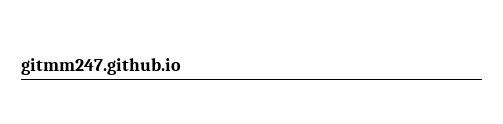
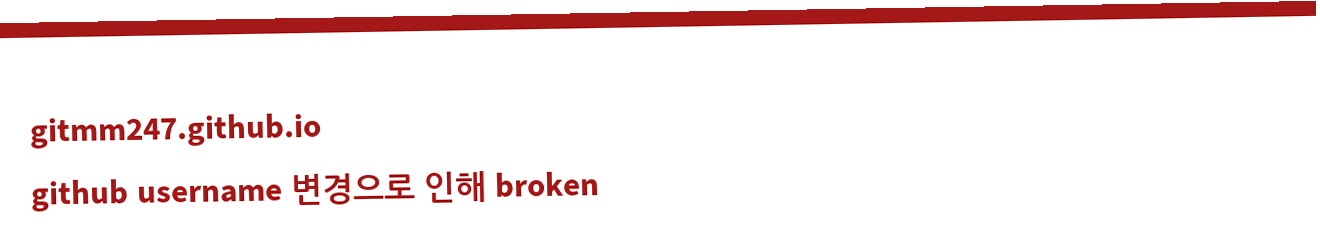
(181, 66) none -> [30,170,600,212] // github username 변경으로 인해 broken

